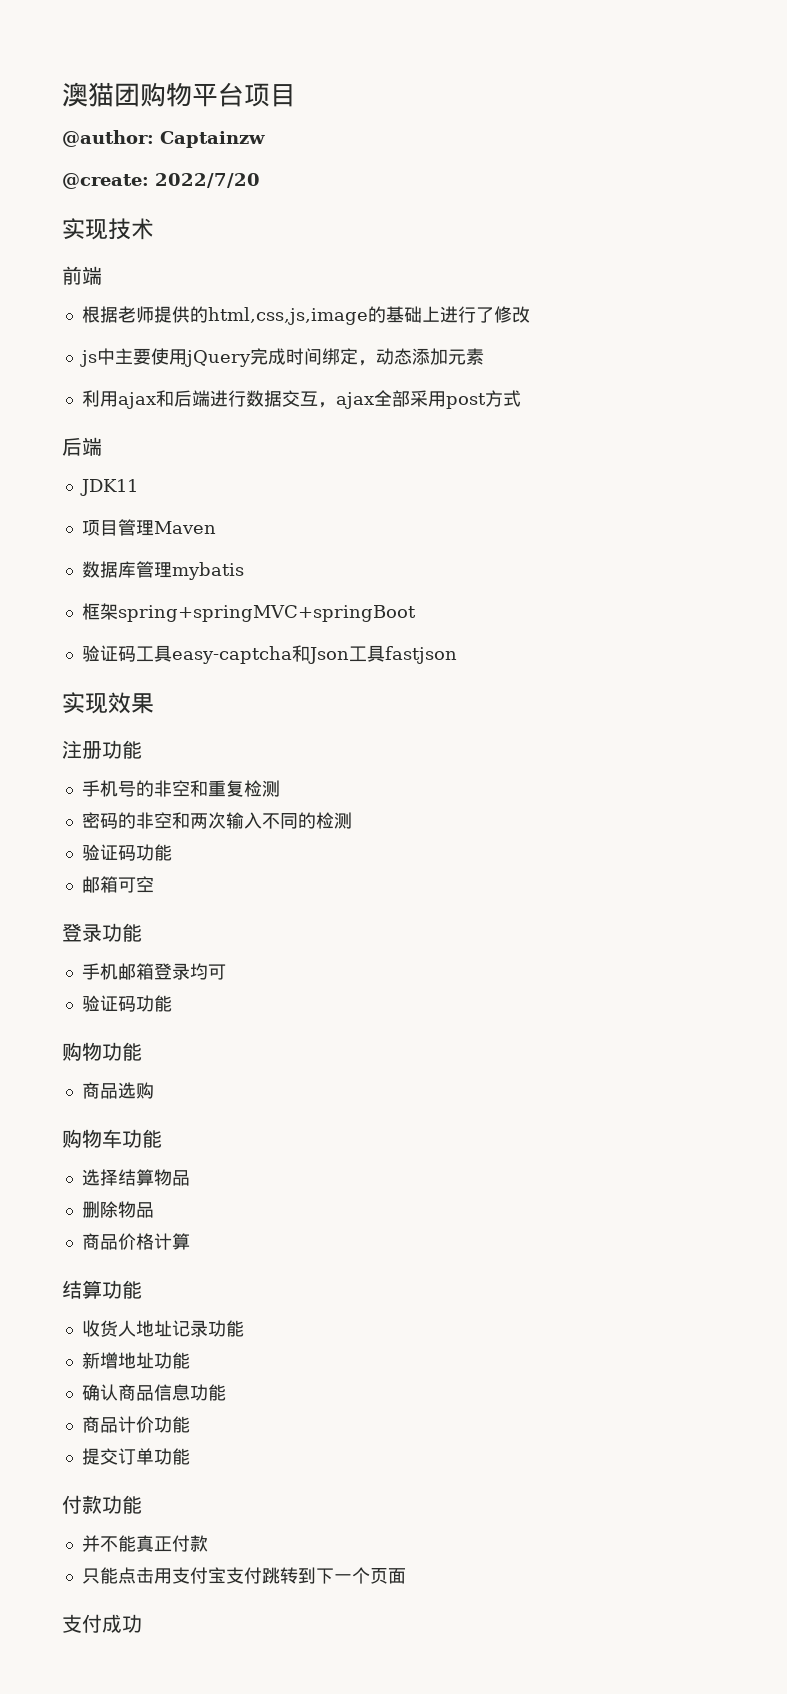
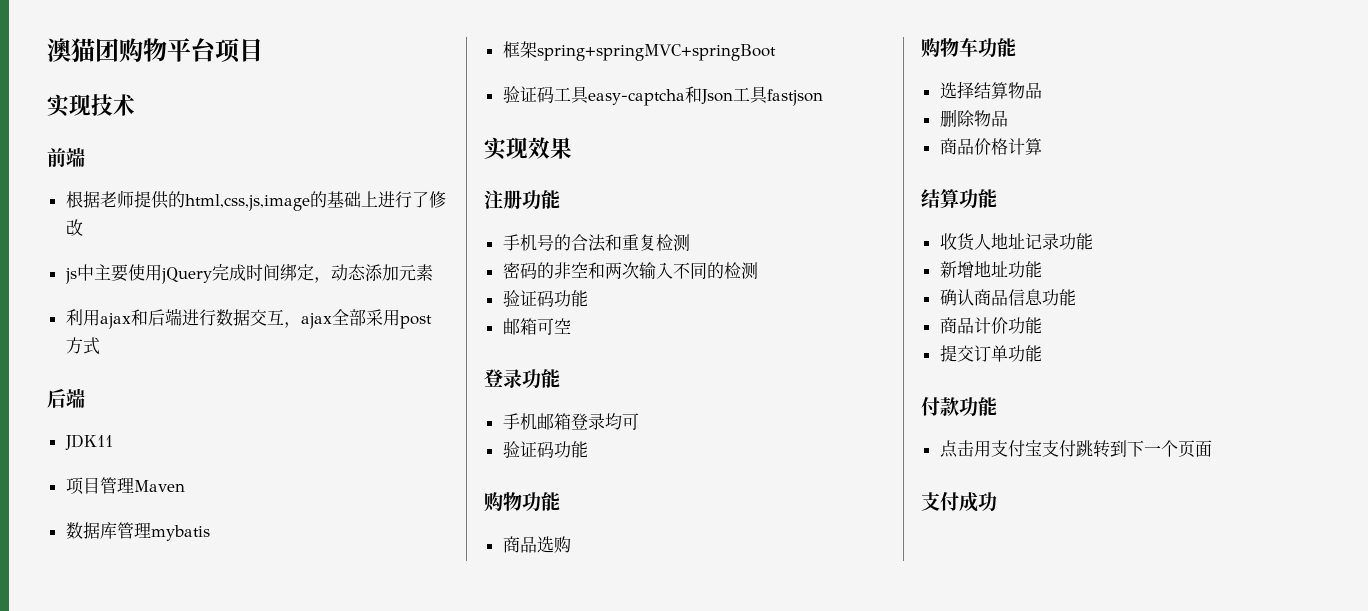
[62,130,265,148] [62,173,260,189] // @author: Captainzw // @create: 2022/7/20 -> (263, 50) none
[153,780,190,797] 非空 -> [570,234,606,252] 合法
[81,1535,208,1552] [81,1567,118,1584] 并不能真正付款 // 只能 -> (997, 406) none

